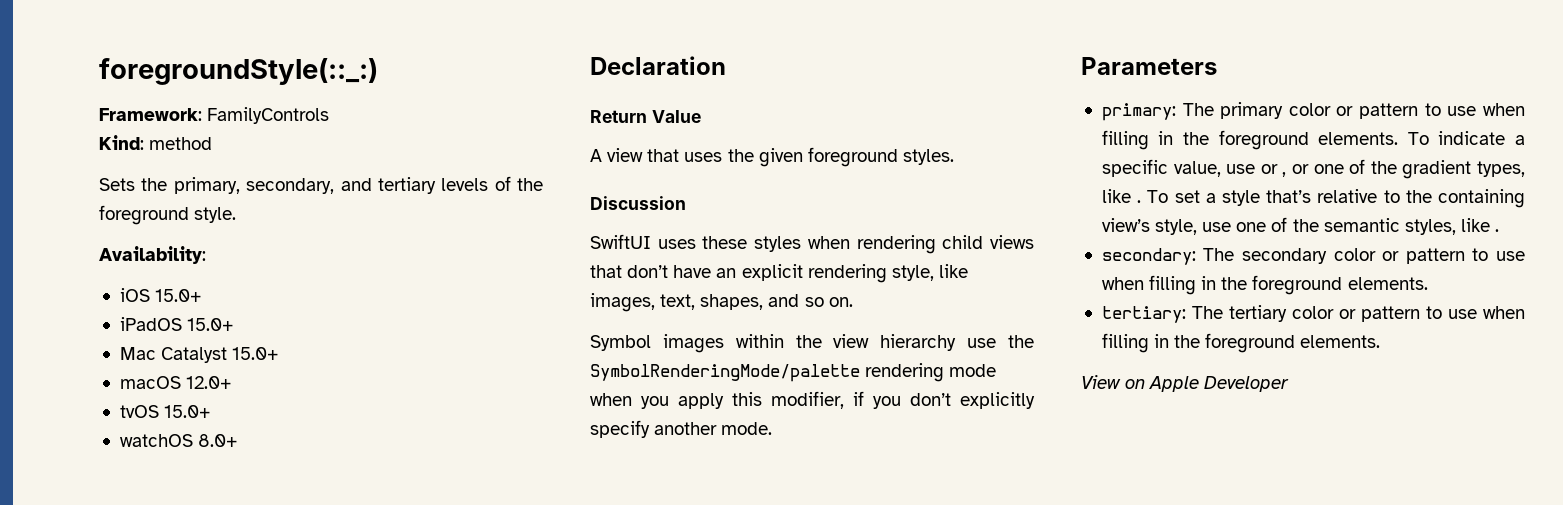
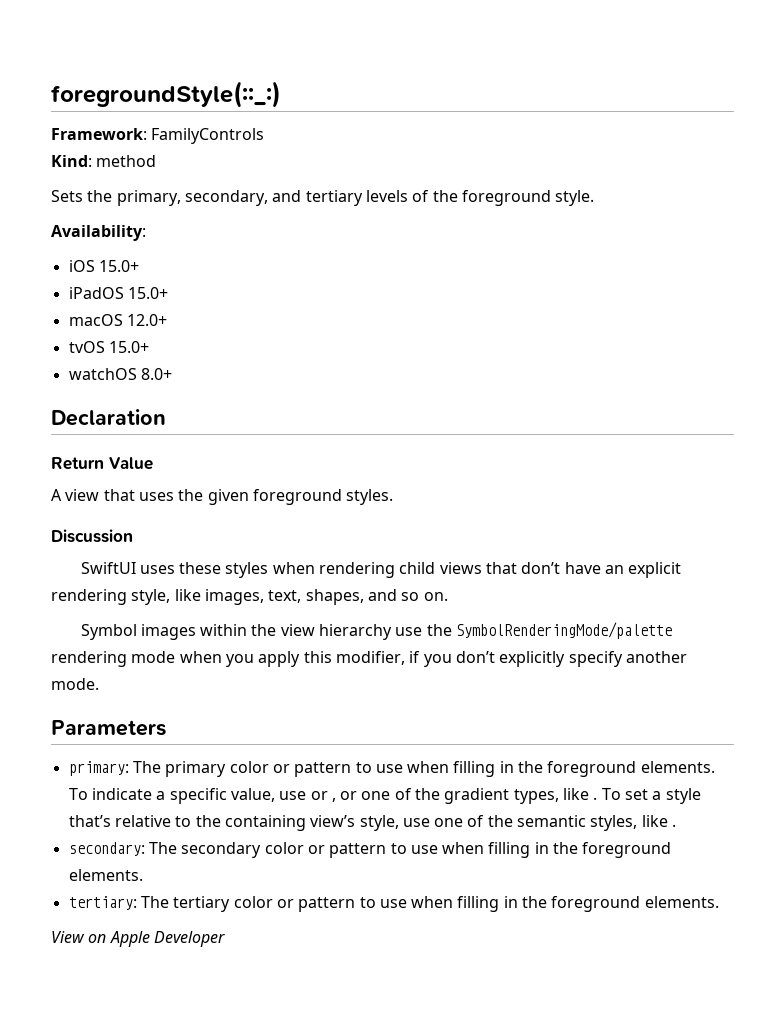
[119,347,279,363] // Mac Catalyst 15.0+ -> (168, 293) none

